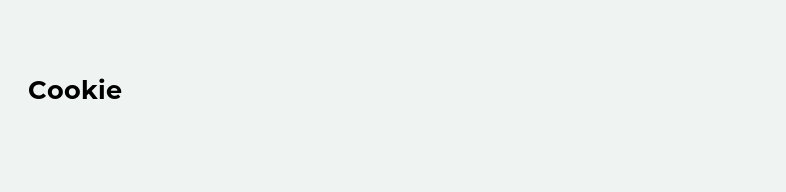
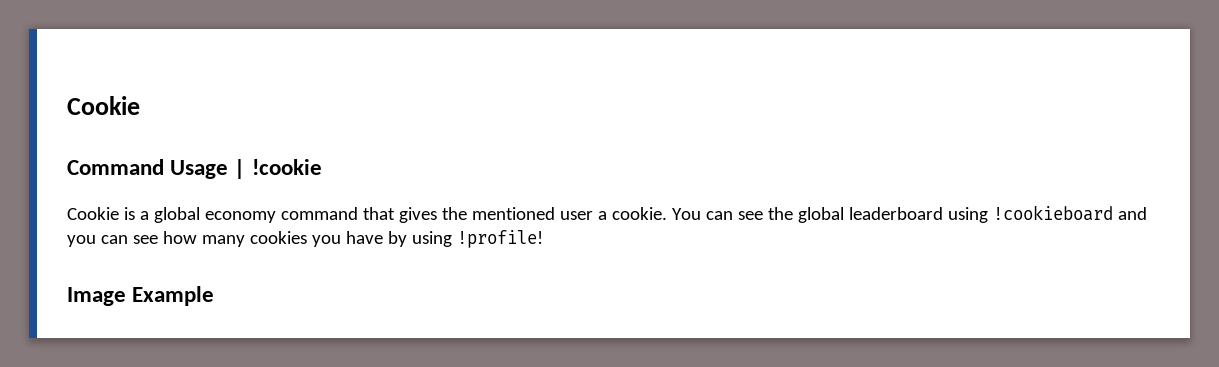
[28,78,122,99] Cookie -> [67,96,140,115] [67,159,322,179] [67,205,1147,223] [67,230,543,248] [67,286,215,306] Cookie // Command Usage | !cookie // Cookie is a global economy command that gives the mentioned user a cookie. You can see the global leaderboard using !cookieboard and you can see how many cookies you have by using !profile! // Image Example

